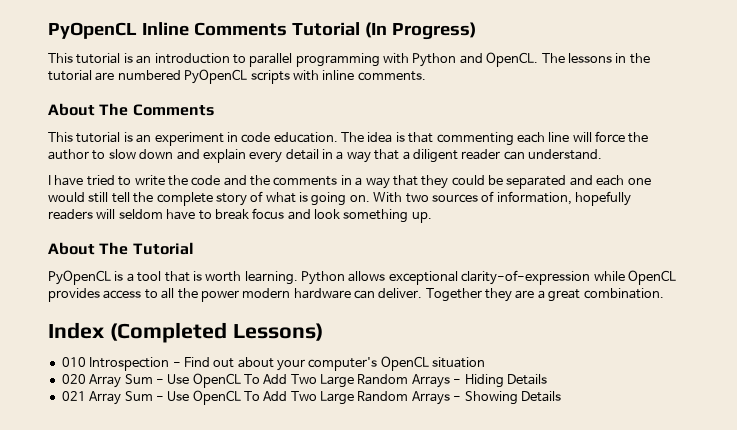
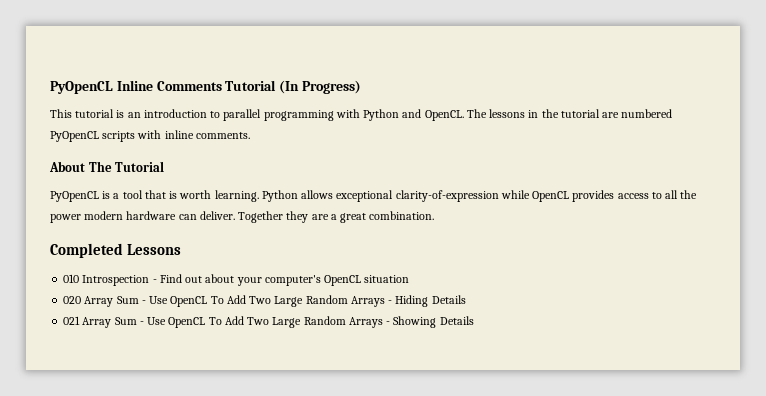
[48,103,214,116] [48,131,649,146] [48,149,602,163] [48,175,651,189] [48,191,631,206] [48,208,432,223] // About The Comments // This tutorial is an experiment in code education. The idea is that commenting each line will force the author to slow down and explain every detail in a way that a diligent reader can understand. // I have tried to write the code and the comments in a way that they could be separated and each one would still tell the complete story of what is going on. With two sources of information, hopefully readers will seldom have to break focus and look something up. -> (250, 135) none
[48,322,323,343] Index (Completed Lessons) -> [50,243,182,258] Completed Lessons

